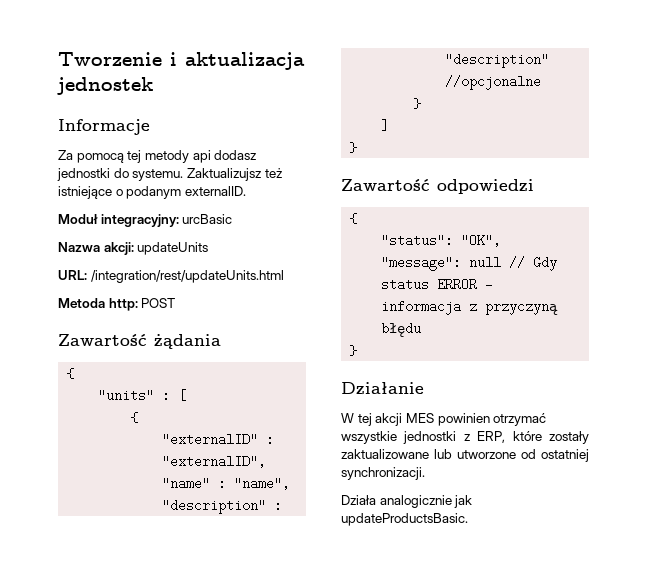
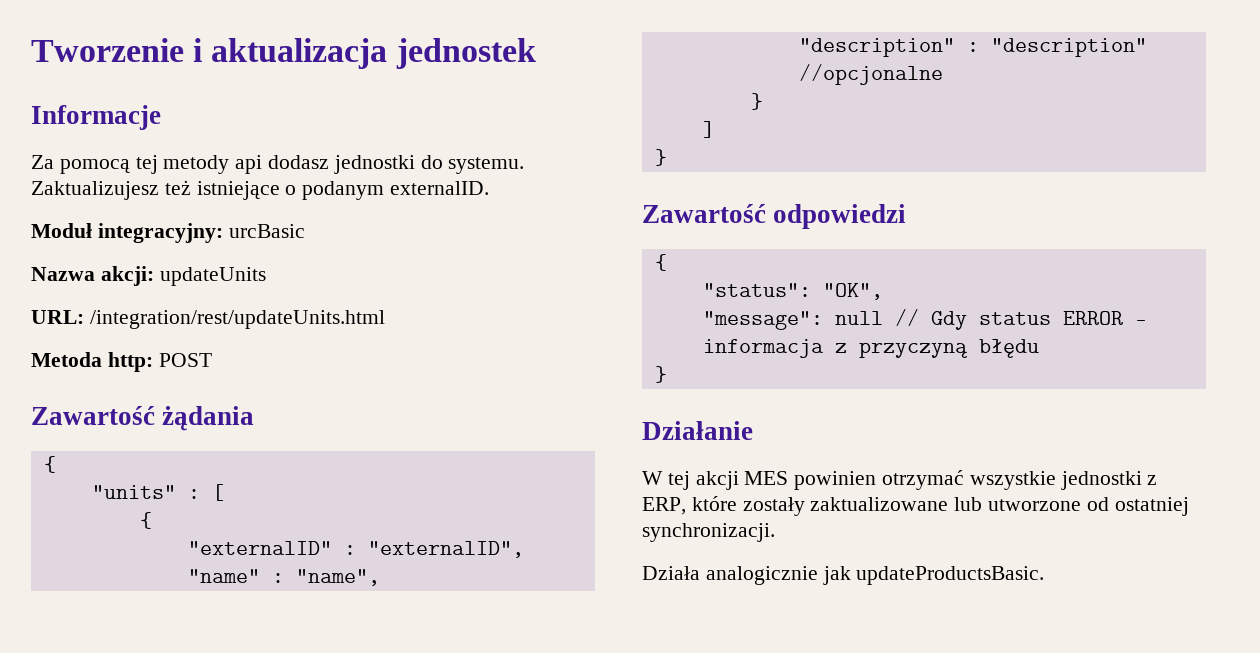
[186,168,261,181] Zaktualizujsz -> [31,181,159,200] Zaktualizujesz

